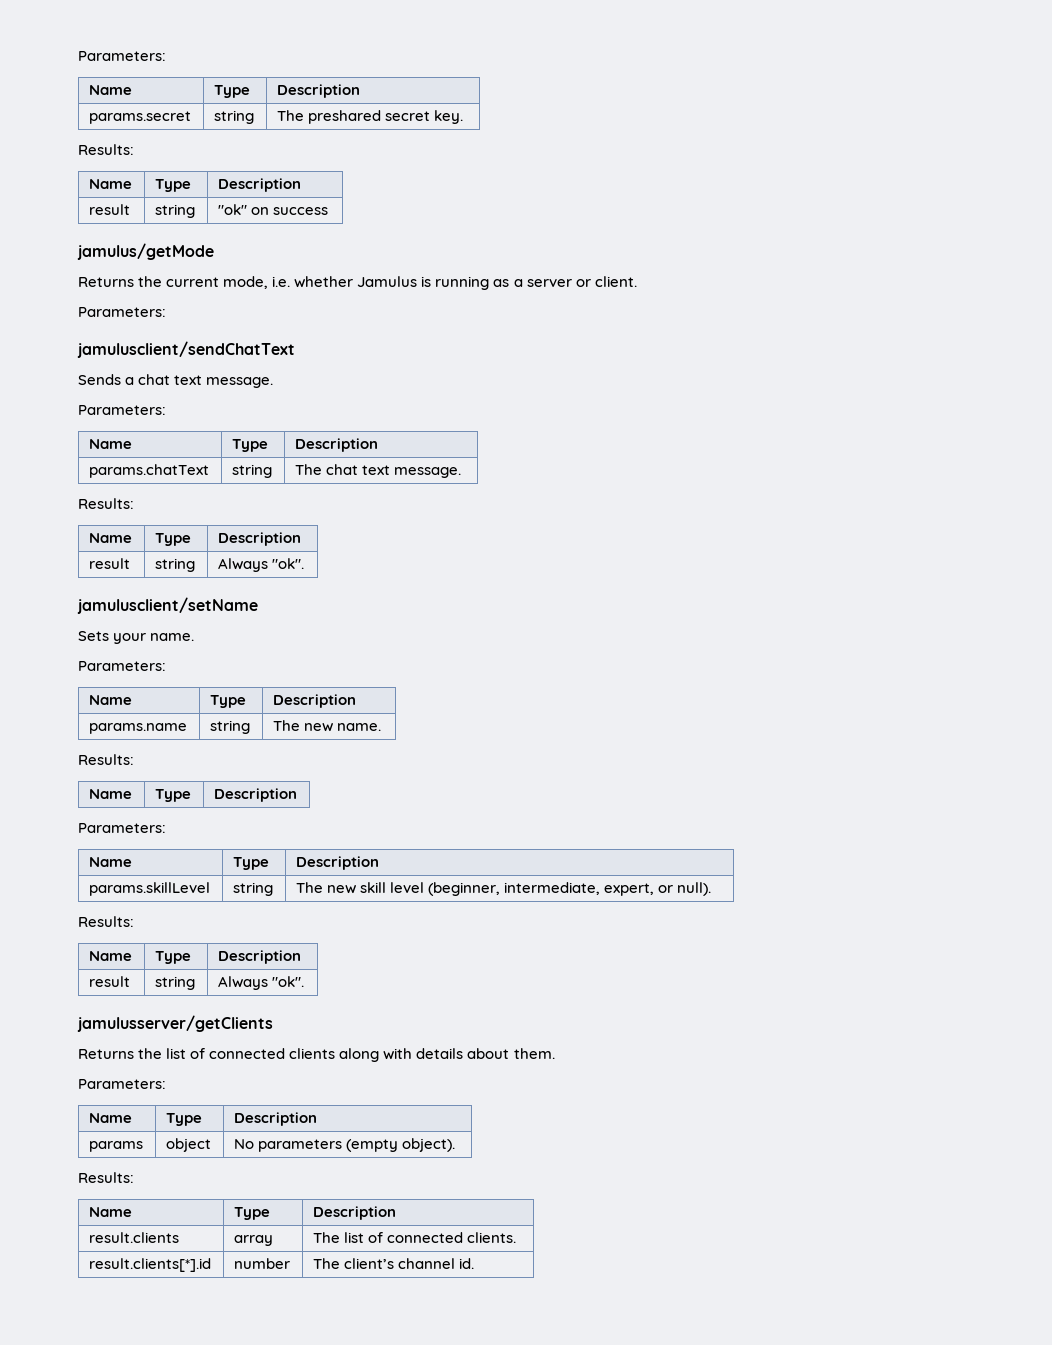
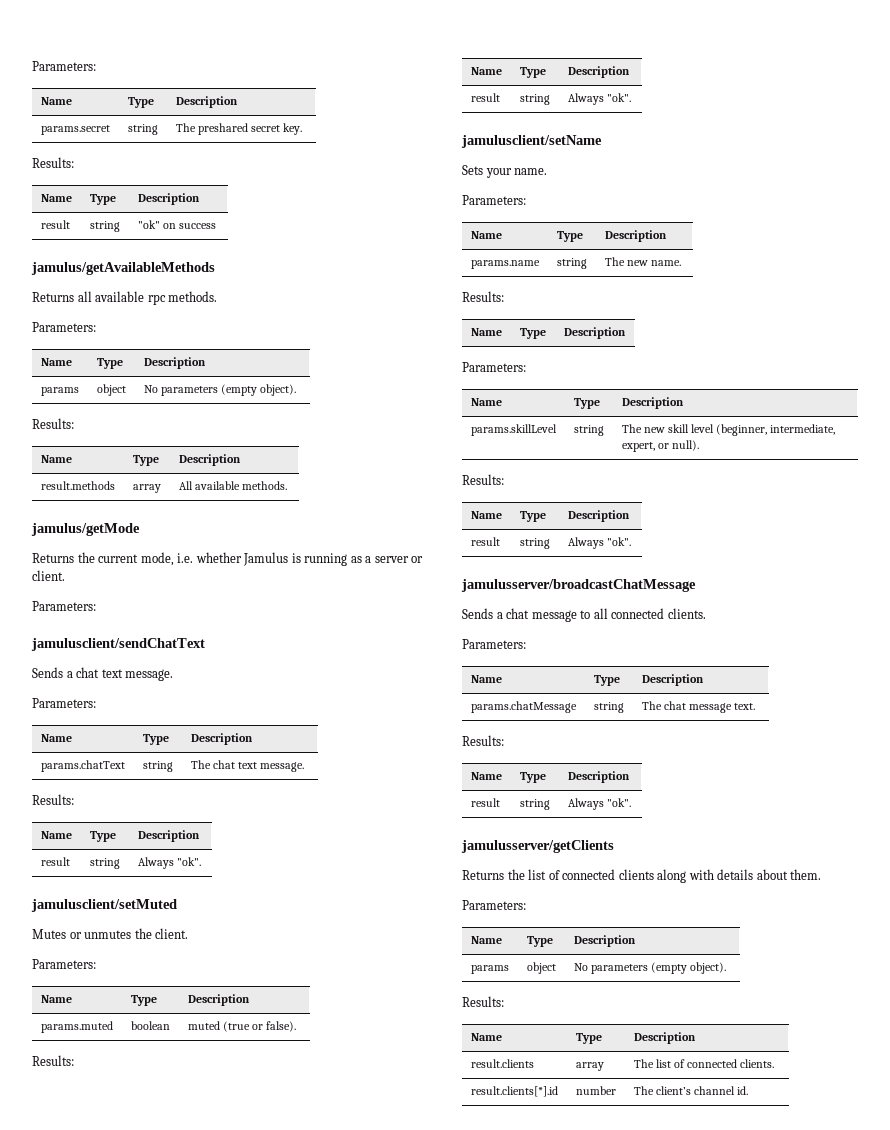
(329, 211) none -> [31,262,215,275] [32,291,218,305] [32,322,96,332] [40,358,72,366] [96,358,123,369] [143,357,206,369] [40,387,79,396] [96,384,126,396] [143,384,296,396] [32,418,74,429] [40,455,72,463] [132,455,159,466] [178,454,241,466] [40,481,115,490] [132,484,161,493] [178,481,287,490] // jamulus/getAvailableMethods // Returns all available rpc methods. // Parameters: // Name | Type | Description // params | object | No parameters (empty object). // Results: // Name | Type | Description // result.methods | array | All available methods.
(305, 563) none -> [31,899,177,912] [32,928,189,939] [32,959,96,969] [40,995,72,1003] [130,995,157,1006] [187,994,250,1006] [40,1021,113,1033] [130,1021,170,1030] [187,1021,296,1032] [32,1055,74,1066] [470,67,502,75] [519,67,546,78] [567,66,630,78] [470,93,500,102] [519,94,550,105] [567,93,631,105] // jamulusclient/setMuted // Mutes or unmutes the client. // Parameters: // Name | Type | Description // params.muted | boolean | muted (true or false). // Results: // Name | Type | Description // result | string | Always "ok".
(305, 981) none -> [461,579,696,592] [462,608,706,622] [462,639,526,649] [470,675,502,683] [593,675,620,686] [641,674,704,686] [470,701,577,713] [593,702,624,713] [641,701,755,713] [462,735,504,746] [470,772,502,780] [519,772,546,783] [567,771,630,783] [470,798,500,807] [519,799,550,810] [567,798,631,810] // jamulusserver/broadcastChatMessage // Sends a chat message to all connected clients. // Parameters: // Name | Type | Description // params.chatMessage | string | The chat message text. // Results: // Name | Type | Description // result | string | Always "ok".

